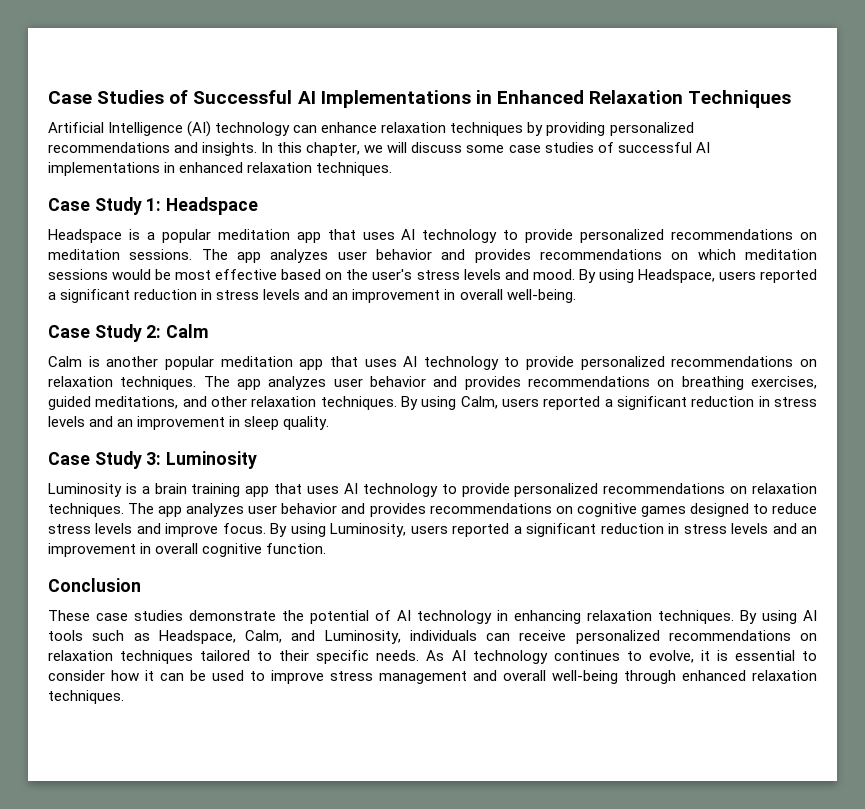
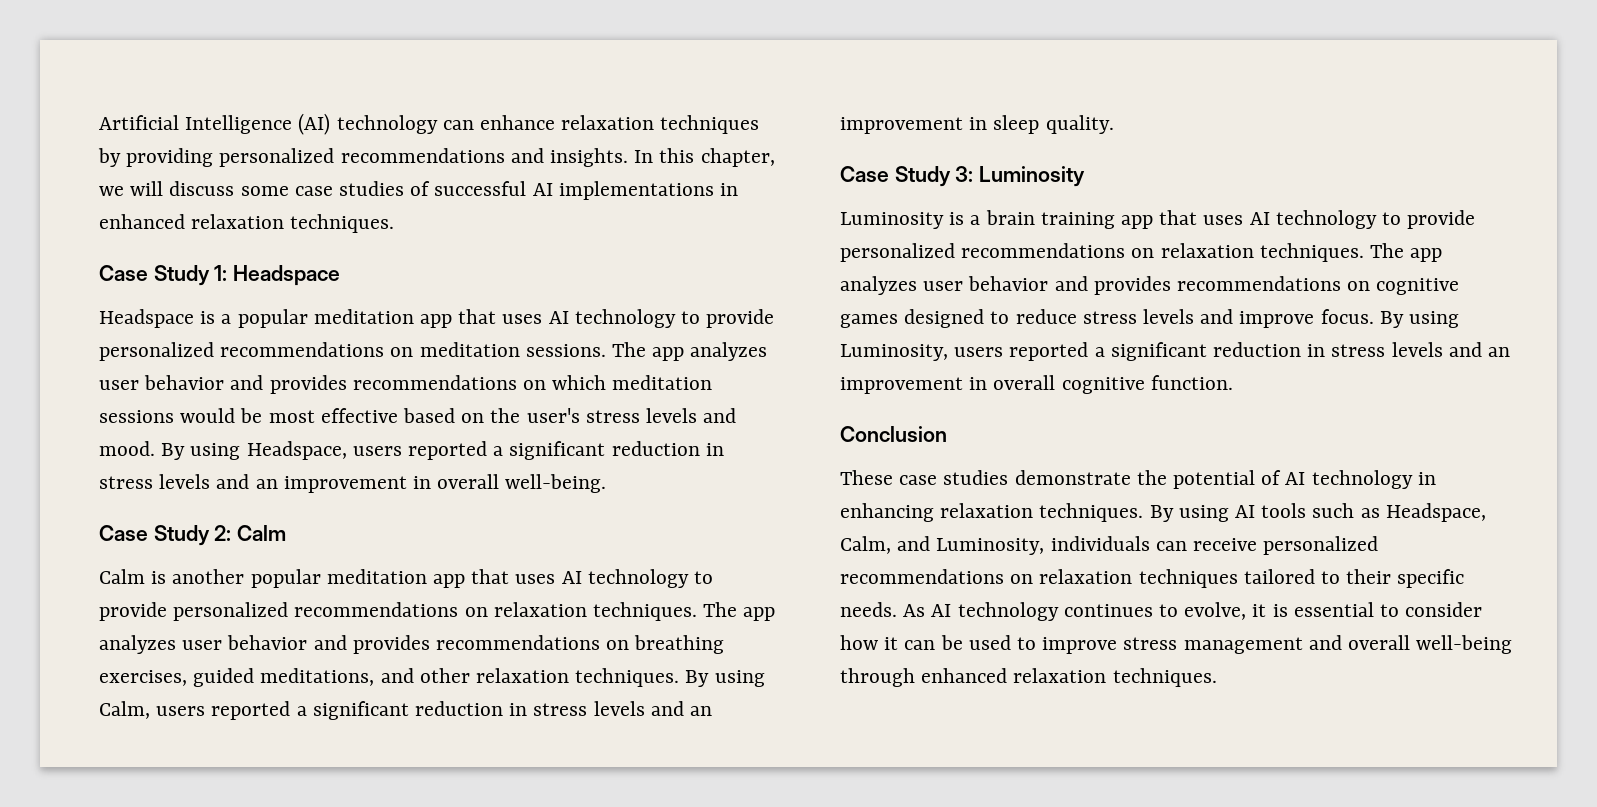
[48,90,792,108] Case Studies of Successful AI Implementations in Enhanced Relaxation Techniques // -> (99, 122) none

